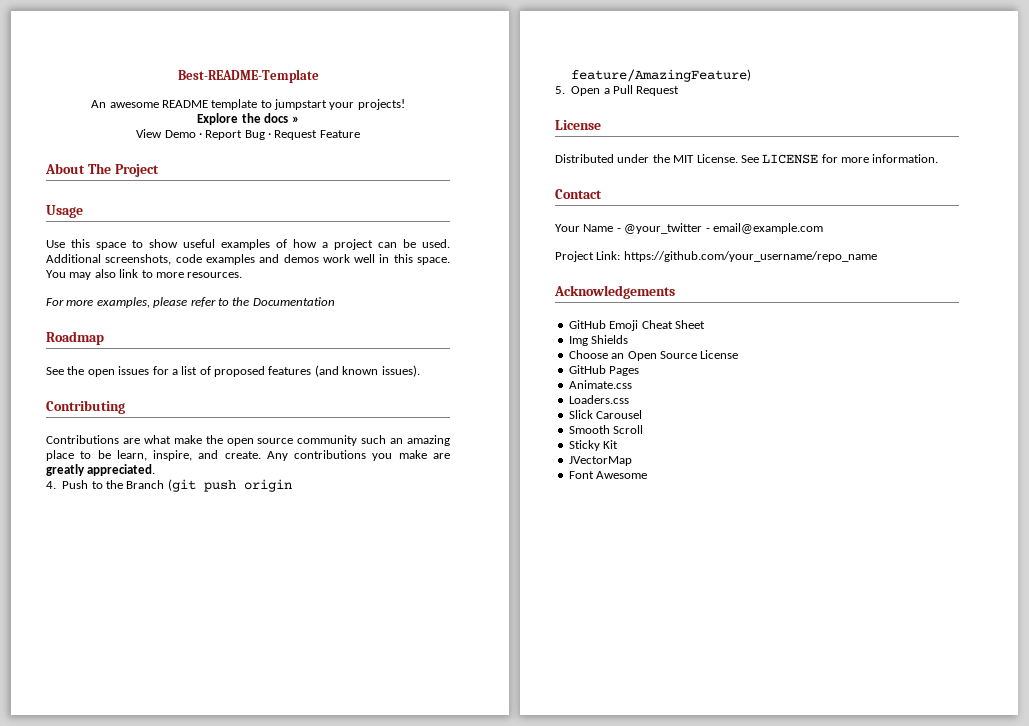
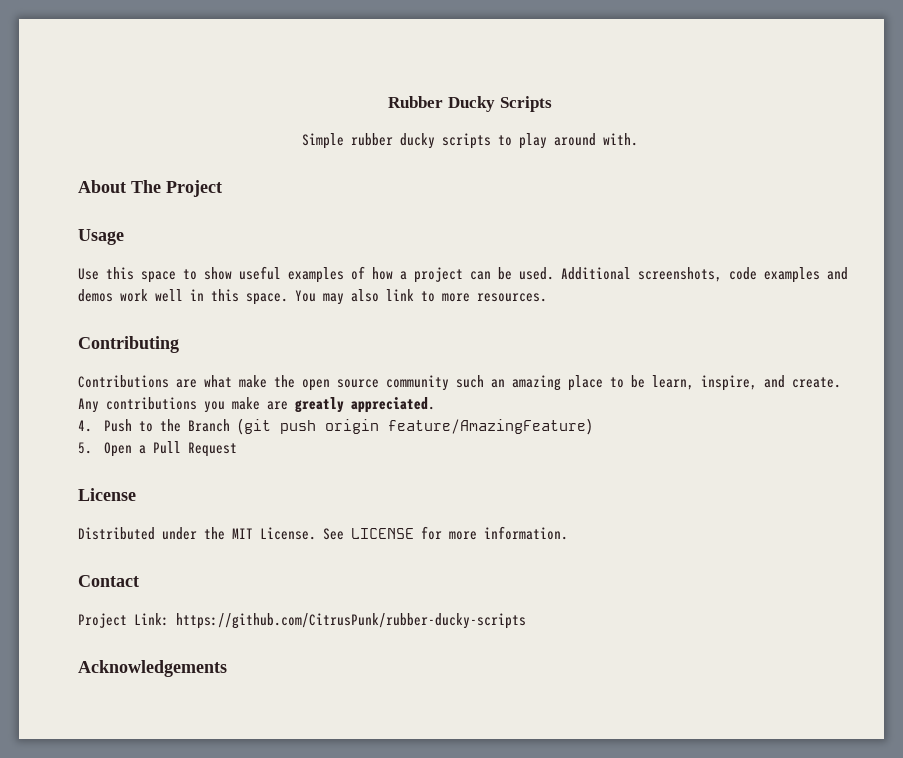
[177,69,319,83] [91,99,405,110] [197,113,299,125] [136,129,360,140] Best-README-Template // An awesome README template to jumpstart your projects! // Explore the docs » // View Demo · Report Bug · Request Feature -> [388,96,552,112] [302,133,638,149] Rubber Ducky Scripts // Simple rubber ducky scripts to play around with.
[46,297,335,308] [46,331,104,345] [46,365,420,377] // For more examples, please refer to the Documentation // Roadmap // See the open issues for a list of proposed features (and known issues). -> (547, 297) none
[555,223,823,234] // Your Name - @your_twitter - email@example.com -> (139, 581) none
[623,251,877,262] https://github.com/your_username/repo_name -> [176,613,526,629] https://github.com/CitrusPunk/rubber-ducky-scripts
[568,320,705,331] [568,335,629,346] [568,350,739,361] [568,365,640,376] [568,380,632,389] [568,395,629,404] [568,410,643,419] [568,425,644,434] [568,440,619,451] [568,456,632,466] [568,471,648,479] // GitHub Emoji Cheat Sheet // Img Shields // Choose an Open Source License // GitHub Pages // Animate.css // Loaders.css // Slick Carousel // Smooth Scroll // Sticky Kit // JVectorMap // Font Awesome -> (227, 668) none

